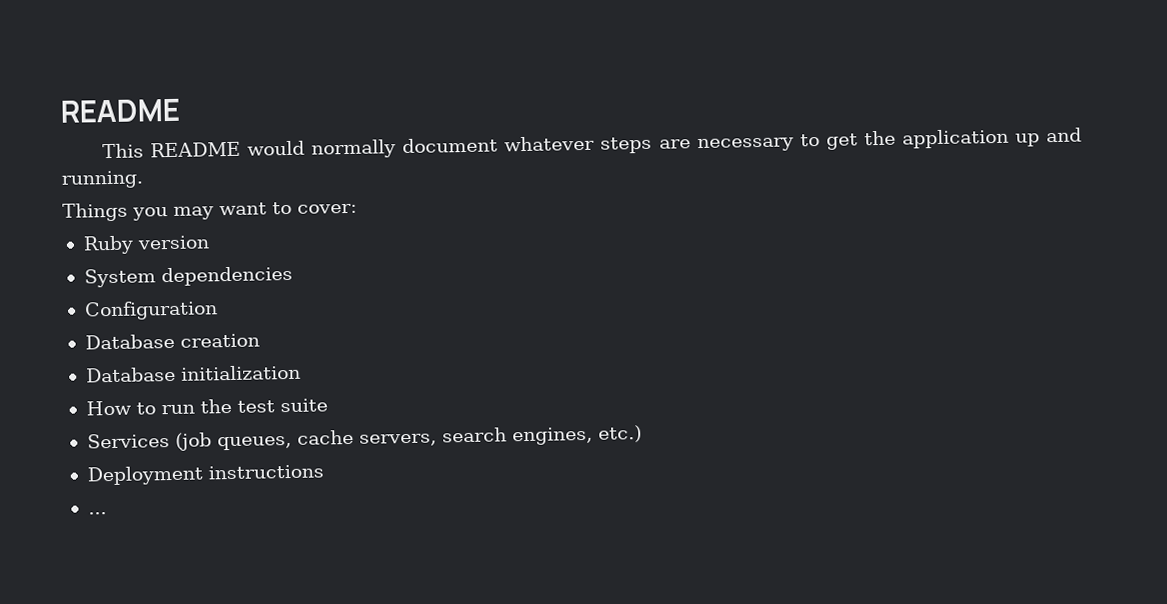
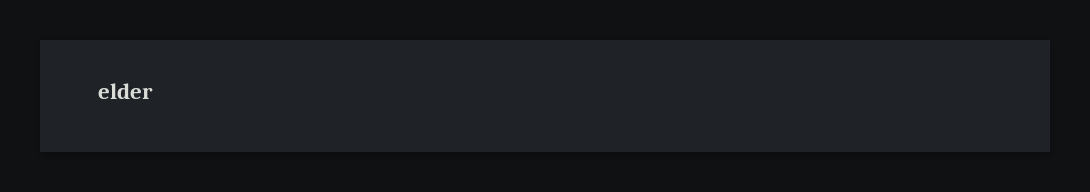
[60,98,180,123] [102,127,1083,159] [61,170,143,189] [62,201,357,222] [82,235,210,255] [83,265,293,288] [83,300,218,321] [84,333,260,350] [85,364,301,383] [85,398,328,416] [86,425,642,451] [86,464,324,486] [87,512,107,515] README // This README would normally document whatever steps are necessary to get the application up and running. // Things you may want to cover: // Ruby version // System dependencies // Configuration // Database creation // Database initialization // How to run the test suite // Services (job queues, cache servers, search engines, etc.) // Deployment instructions // ... -> [98,83,153,99] elder

